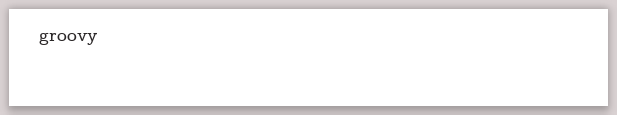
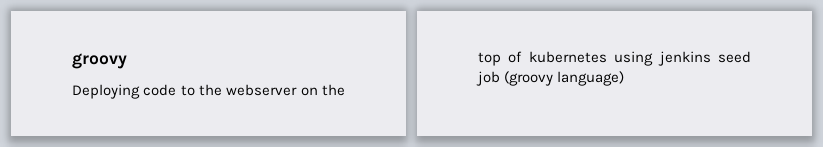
(97, 38) none -> [72,84,345,99] [478,51,751,66] [476,71,625,86] // Deploying code to the webserver on the top of kubernetes using jenkins seed job (groovy language)

